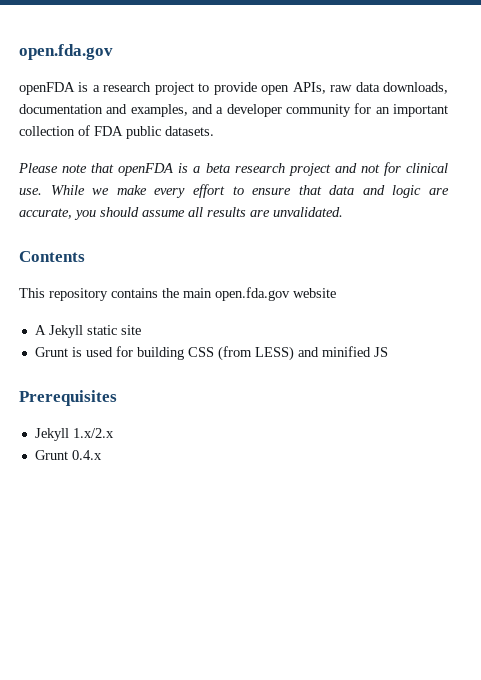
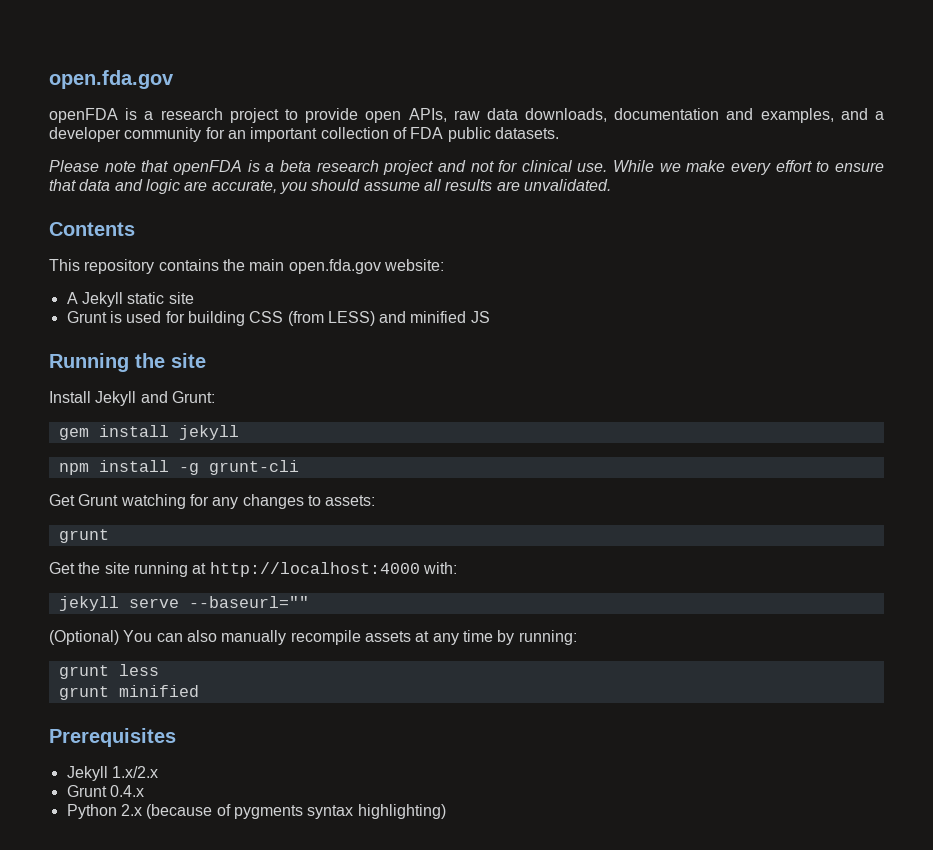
[293,288,336,298] website -> [383,259,444,271] website:
(388, 352) none -> [49,353,206,372] [49,391,215,406] [58,425,239,440] [58,460,299,475] [49,494,376,509] [58,529,109,543] [49,562,457,577] [58,596,309,611] [49,630,577,645] [58,664,159,679] [58,685,199,700] // Running the site // Install Jekyll and Grunt: // gem install jekyll // npm install -g grunt-cli // Get Grunt watching for any changes to assets: // grunt // Get the site running at http://localhost:4000 with: // jekyll serve --baseurl="" // (Optional) You can also manually recompile assets at any time by running: // grunt less // grunt minified
(102, 455) none -> [66,804,446,819] // Python 2.x (because of pygments syntax highlighting)

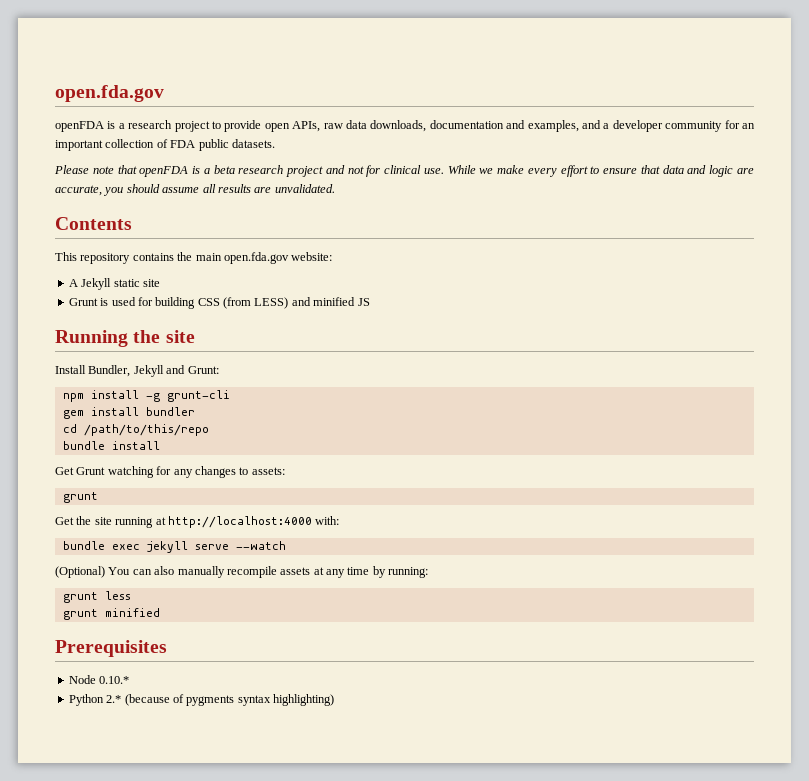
(91, 397) none -> [88,365,131,377] Bundler,
[58,425,239,440] // gem install jekyll -> (219, 370) none
(299, 467) none -> [62,407,195,419] [62,424,209,436] [62,441,160,450] // gem install bundler // cd /path/to/this/repo // bundle install
(457, 568) none -> [62,541,140,550] bundle exec
[188,596,309,608] --baseurl="" -> [235,541,286,550] --watch
[66,766,158,781] [66,785,144,797] Jekyll 1.x/2.x // Grunt 0.4.x -> [68,675,130,684] Node 0.10.*
[120,804,142,816] 2.x -> [106,695,122,703] 2.*

